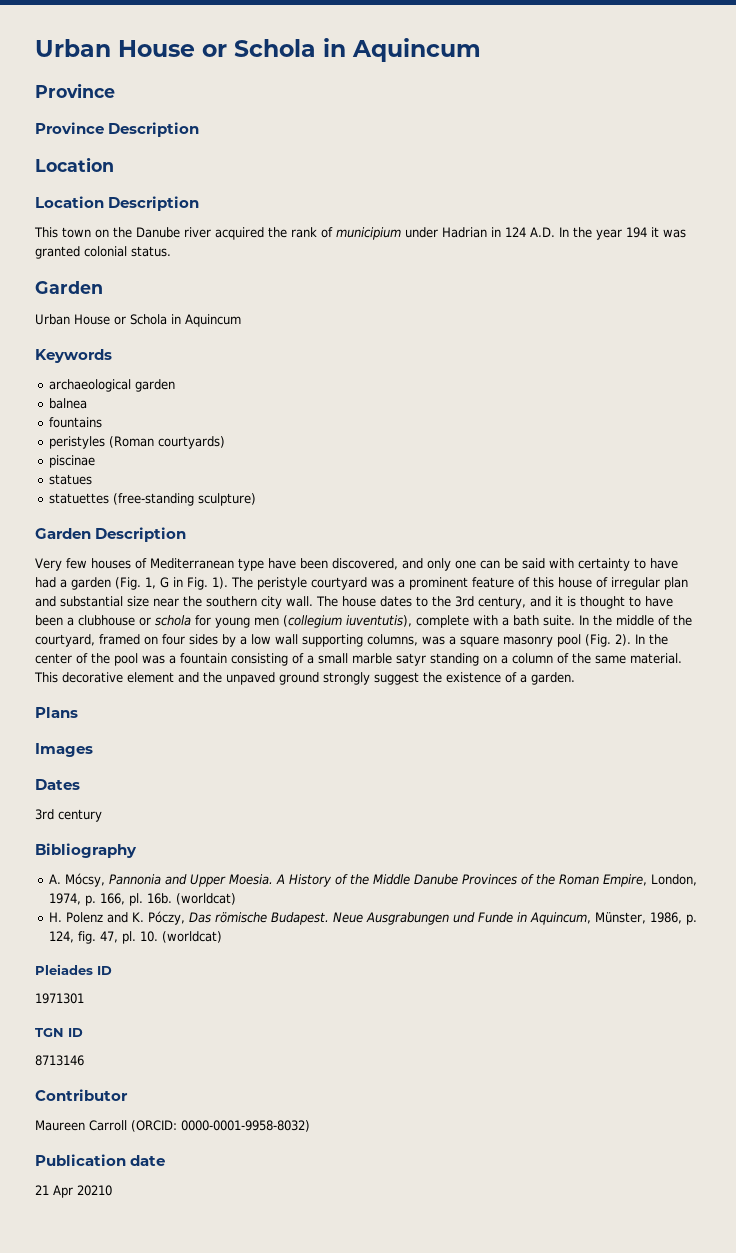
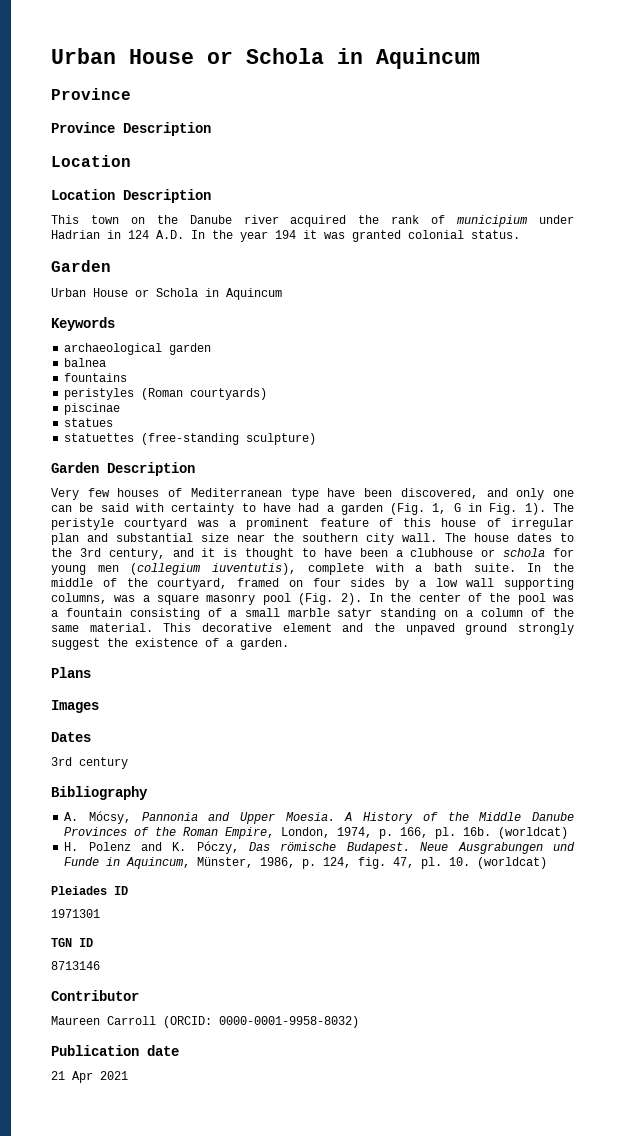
[77,1185,112,1196] 20210 -> [100,1071,128,1080] 2021

